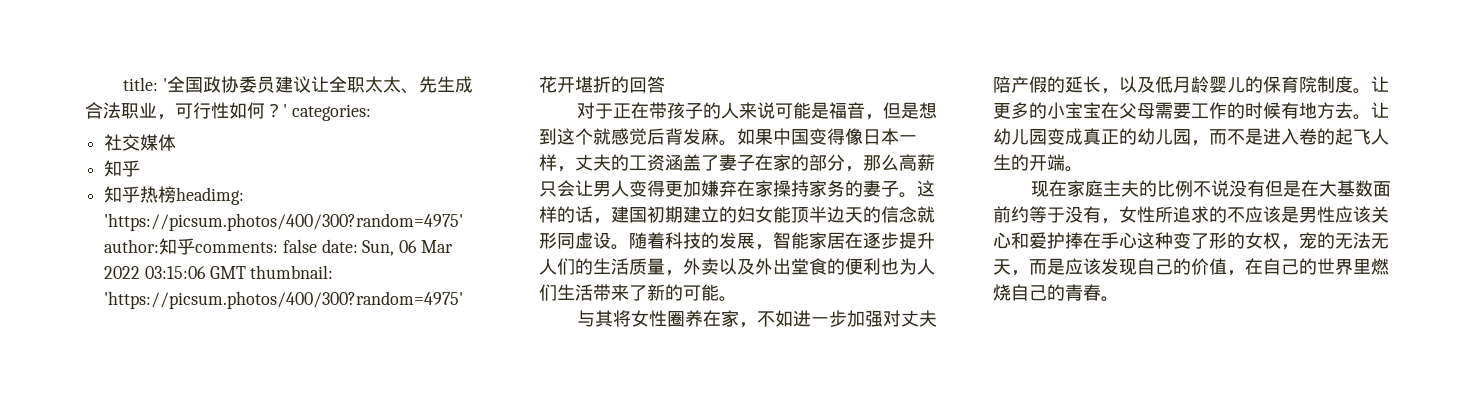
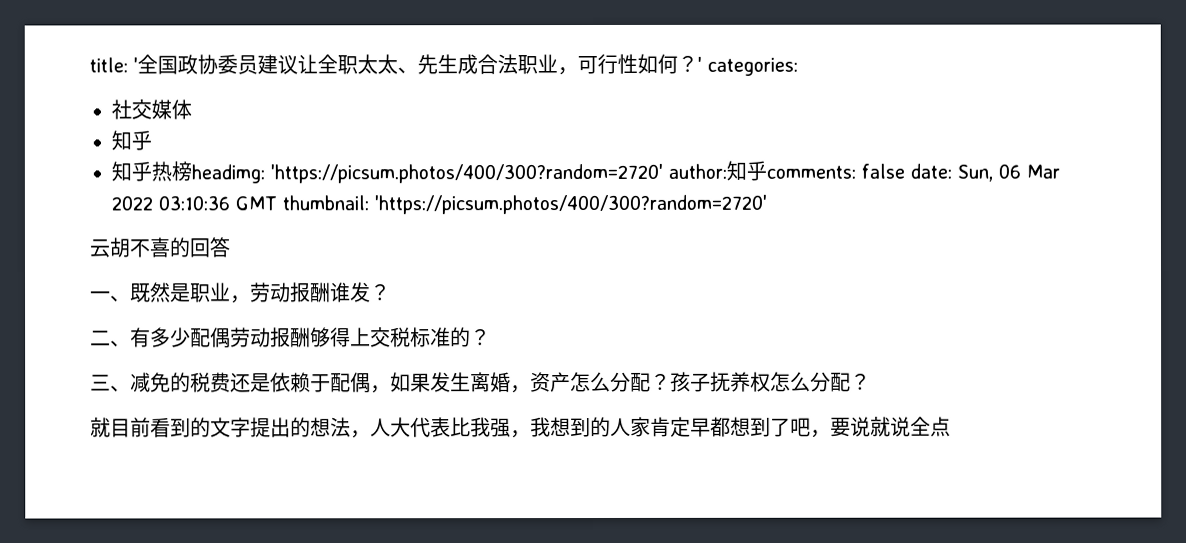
[104,213,464,231] 'https://picsum.photos/400/300?random=4975' -> [270,163,663,184] 'https://picsum.photos/400/300?random=2720'
[144,266,206,279] 03:15:06 -> [158,195,230,211] 03:10:36
[104,291,464,309] [539,76,611,93] 'https://picsum.photos/400/300?random=4975' // 花开堪折 -> [374,194,767,215] [89,237,170,258] 'https://picsum.photos/400/300?random=2720' // 云胡不喜
[577,102,938,120] [539,128,917,146] [539,154,935,172] [539,180,935,198] [539,206,935,224] [539,232,935,250] [539,258,935,276] [539,284,737,302] [577,310,938,328] [993,76,1389,94] [993,102,1389,120] [993,128,1389,146] [993,154,1083,172] [1031,180,1392,197] [993,206,1389,224] [993,232,1389,250] [993,258,1389,276] [993,284,1119,302] 对于正在带孩子的人来说可能是福音，但是想到这个就感觉后背发麻。如果中国变得像日本一样，丈夫的工资涵盖了妻子在家的部分，那么高薪只会让男人变得更加嫌弃在家操持家务的妻子。这样的话，建国初期建立的妇女能顶半边天的信念就形同虚设。随着科技的发展，智能家居在逐步提升人们的生活质量，外卖以及外出堂食的便利也为人们生活带来了新的可能。 // 与其将女性圈养在家，不如进一步加强对丈夫陪产假的延长，以及低月龄婴儿的保育院制度。让更多的小宝宝在父母需要工作的时候有地方去。让幼儿园变成真正的幼儿园，而不是进入卷的起飞人生的开端。 // 现在家庭主夫的比例不说没有但是在大基数面前约等于没有，女性所追求的不应该是男性应该关心和爱护捧在手心这种变了形的女权，宠的无法无天，而是应该发现自己的价值，在自己的世界里燃烧自己的青春。 -> [90,282,391,304] [90,327,491,349] [90,371,871,394] [90,416,951,439] 一、既然是职业，劳动报酬谁发？ // 二、有多少配偶劳动报酬够得上交税标准的？ // 三、减免的税费还是依赖于配偶，如果发生离婚，资产怎么分配？孩子抚养权怎么分配？ // 就目前看到的文字提出的想法，人大代表比我强，我想到的人家肯定早都想到了吧，要说就说全点

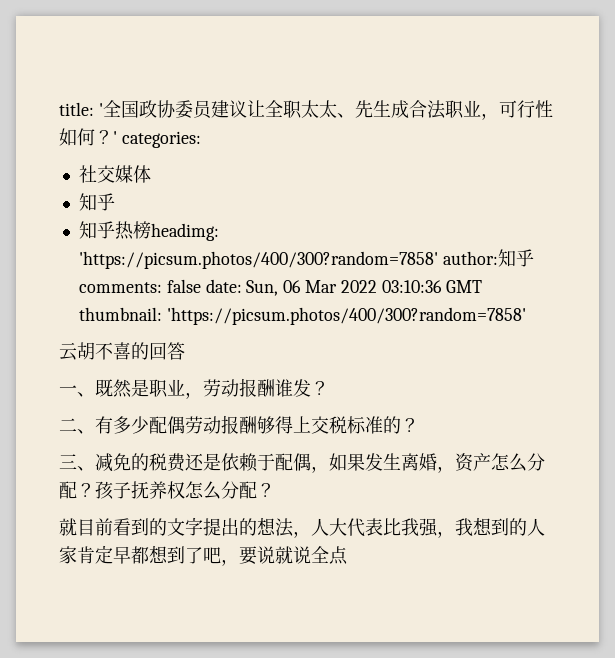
[270,163,663,184] 'https://picsum.photos/400/300?random=2720' -> [78,251,438,269] 'https://picsum.photos/400/300?random=7858'
[374,194,767,215] 'https://picsum.photos/400/300?random=2720' -> [166,307,526,325] 'https://picsum.photos/400/300?random=7858'

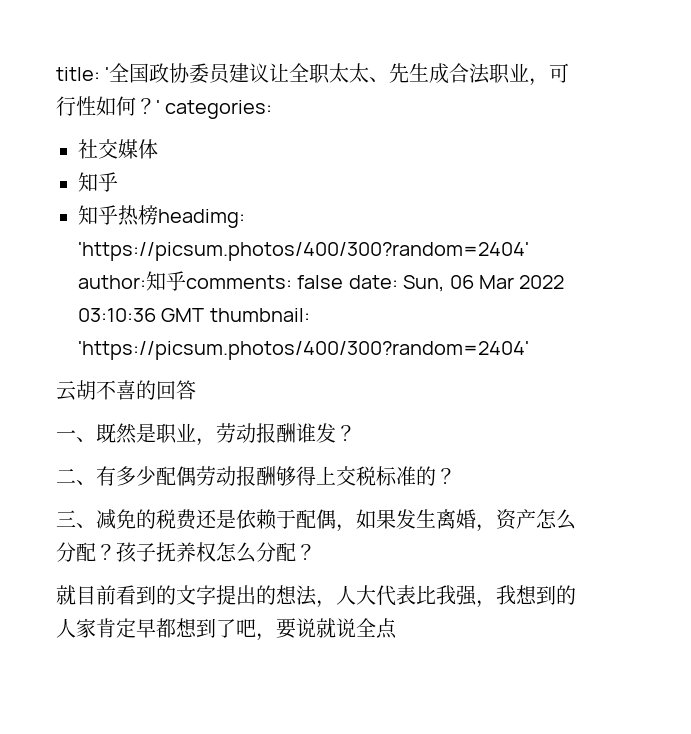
[78,251,438,269] 'https://picsum.photos/400/300?random=7858' -> [78,242,529,261] 'https://picsum.photos/400/300?random=2404'
[166,307,526,325] 'https://picsum.photos/400/300?random=7858' -> [78,341,529,360] 'https://picsum.photos/400/300?random=2404'

